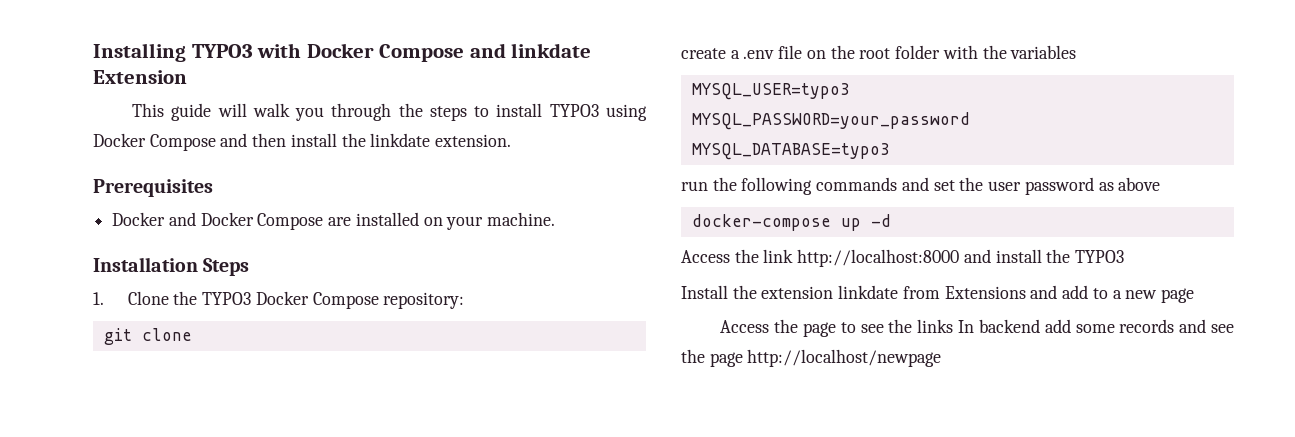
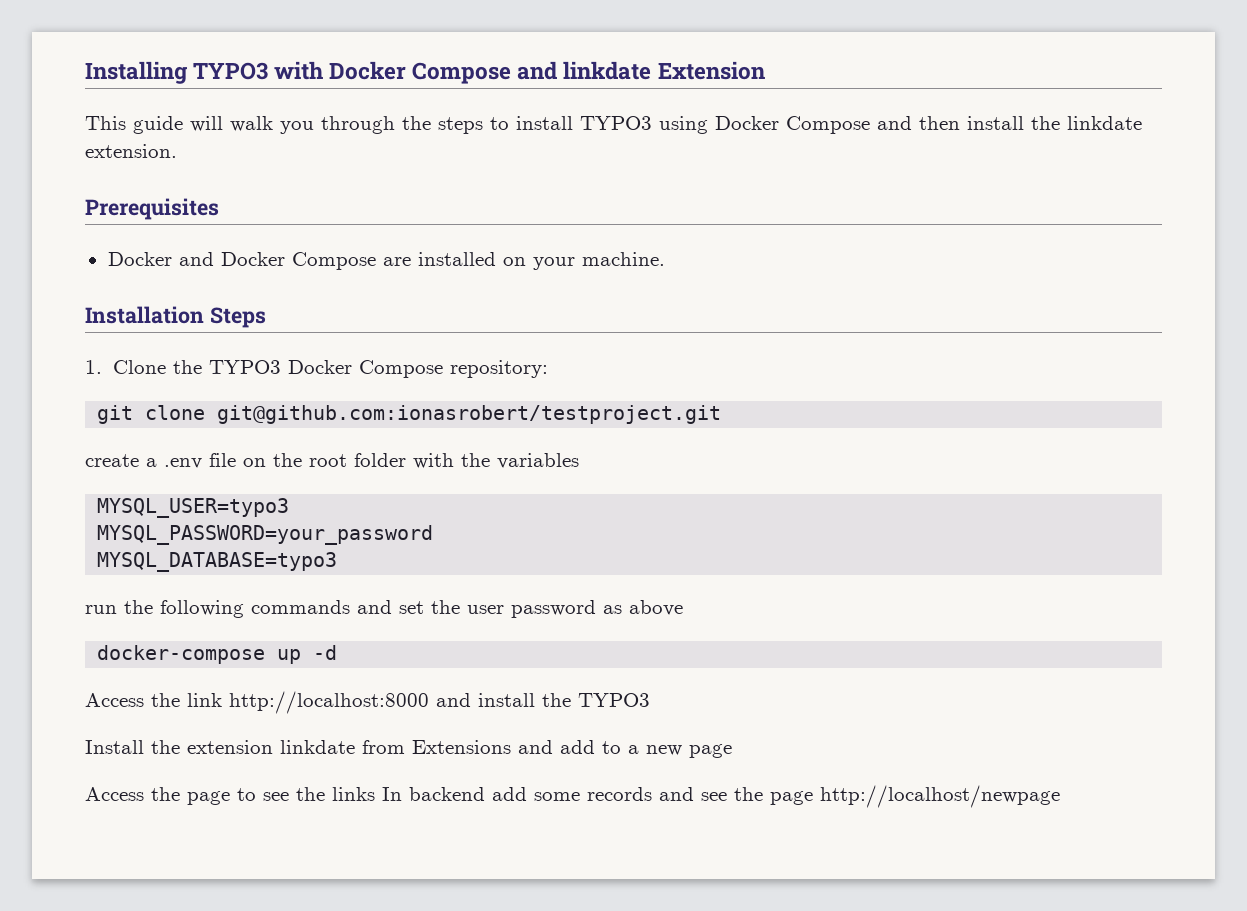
(192, 334) none -> [217,405,722,424] git@github.com:ionasrobert/testproject.git

